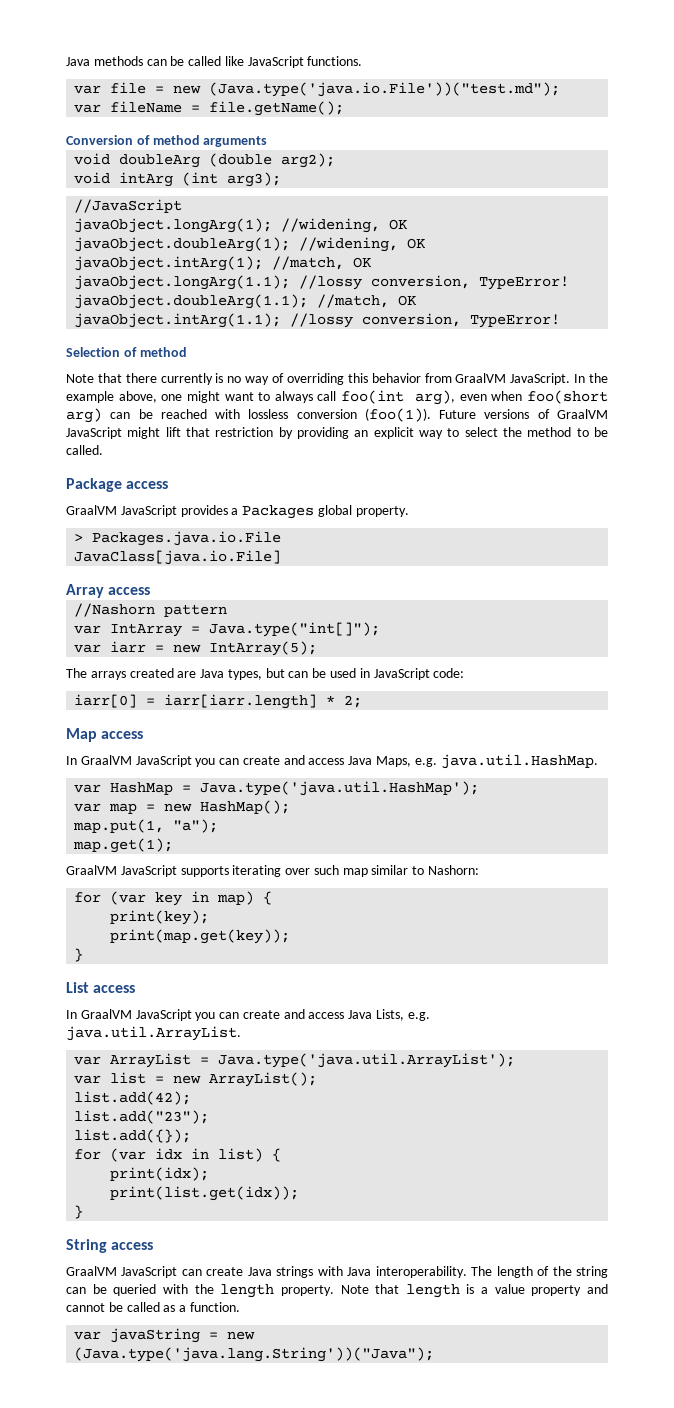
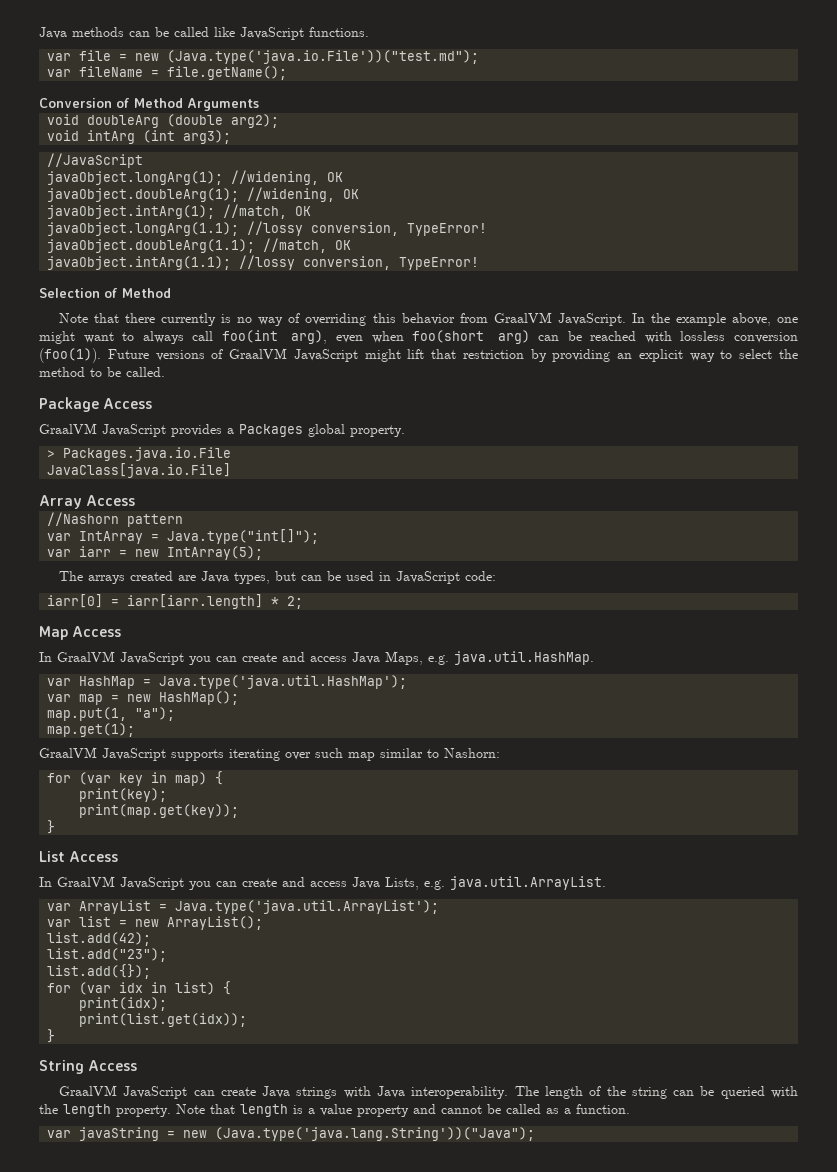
[152,135,268,147] method arguments -> [134,98,259,111] Method Arguments
[139,347,187,357] method -> [122,288,171,298] Method
[126,481,169,489] access -> [103,398,153,409] Access
[108,587,151,595] access -> [86,495,136,506] Access
[101,731,144,739] access -> [72,626,122,637] Access
[93,985,136,993] access -> [69,851,119,862] Access
[111,1242,154,1250] access -> [88,1060,138,1071] Access

